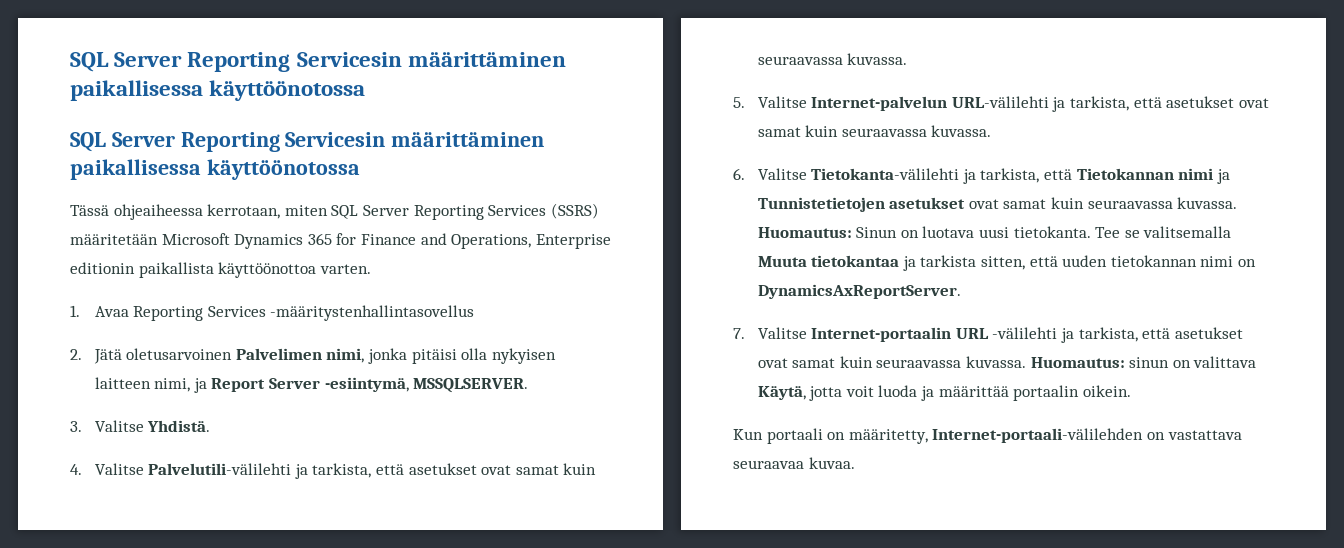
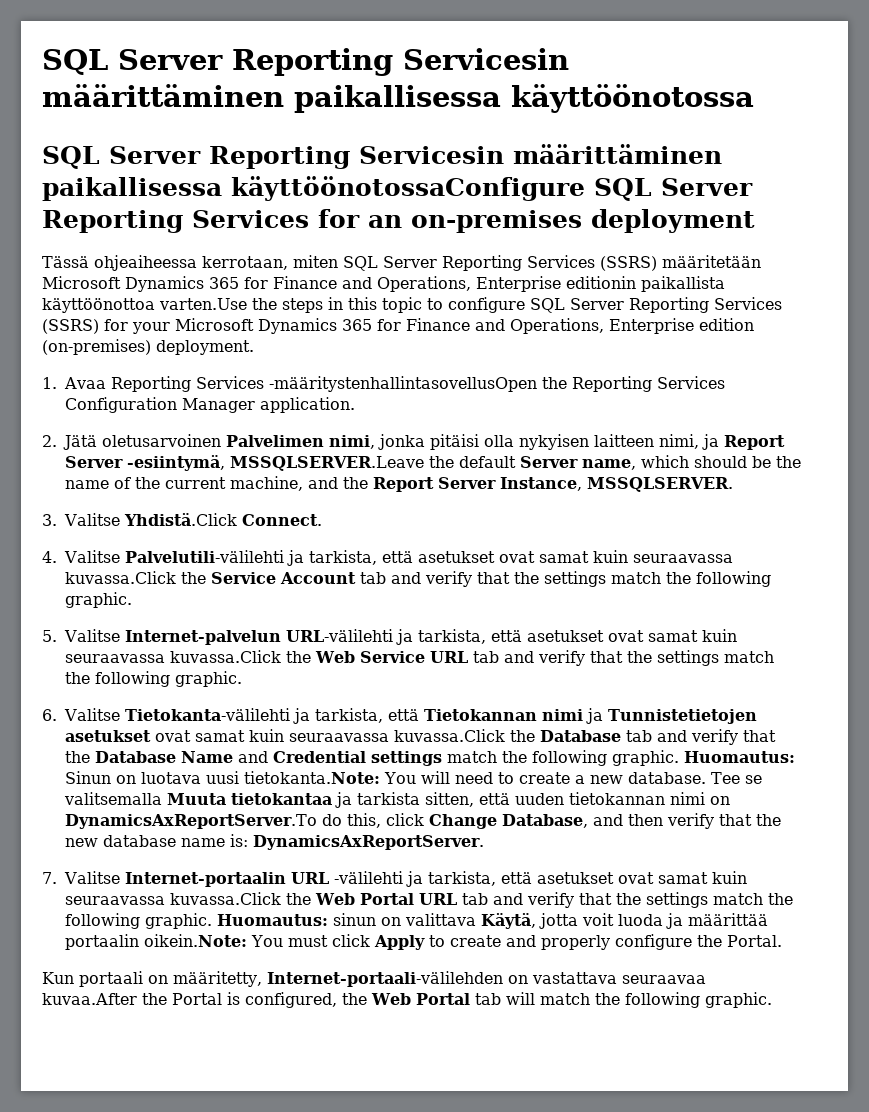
[206,159,360,180] käyttöönotossa -> [231,176,753,201] [42,209,755,233] käyttöönotossaConfigure SQL Server Reporting Services for an on-premises deployment
[319,264,371,274] [70,305,475,321] varten. // 1. Avaa Reporting Services -määritystenhallintasovellus -> [159,297,782,313] [42,318,754,334] [42,339,254,355] [42,376,725,392] [65,397,355,413] varten.Use the steps in this topic to configure SQL Server Reporting Services (SSRS) for your Microsoft Dynamics 365 for Finance and Operations, Enterprise edition (on-premises) deployment. // 1. Avaa Reporting Services -määritystenhallintasovellusOpen the Reporting Services Configuration Manager application.
(409, 384) none -> [230,455,801,471] [65,476,582,492] MSSQLSERVER.Leave the default Server name, which should be the name of the current machine, and the Report Server Instance,
[147,420,211,432] Yhdistä. -> [123,513,322,526] Yhdistä.Click Connect.
[847,53,908,65] kuvassa. -> [65,571,771,587] [65,592,132,608] kuvassa.Click the Service Account tab and verify that the settings match the following graphic.
[931,125,992,137] kuvassa. -> [170,650,774,666] [65,671,242,687] kuvassa.Click the Web Service URL tab and verify that the settings match the following graphic.
[1177,197,1238,209] kuvassa. -> [394,729,776,745] [65,750,679,766] kuvassa.Click the Database tab and verify that the Database Name and Credential settings match the following graphic.
[1013,226,1091,238] tietokanta. -> [244,771,706,784] tietokanta.Note: You will need to create a new database.
(1256, 263) none -> [65,813,781,829] [65,834,248,847] DynamicsAxReportServer.To do this, click Change Database, and then verify that the new database name is:
[965,356,1026,368] kuvassa. -> [170,892,793,908] [65,913,212,929] kuvassa.Click the Web Portal URL tab and verify that the settings match the following graphic.
[1082,385,1131,397] oikein. -> [144,934,782,950] oikein.Note: You must click Apply to create and properly configure the Portal.
[808,457,855,469] kuvaa. -> [42,992,772,1008] kuvaa.After the Portal is configured, the Web Portal tab will match the following graphic.

